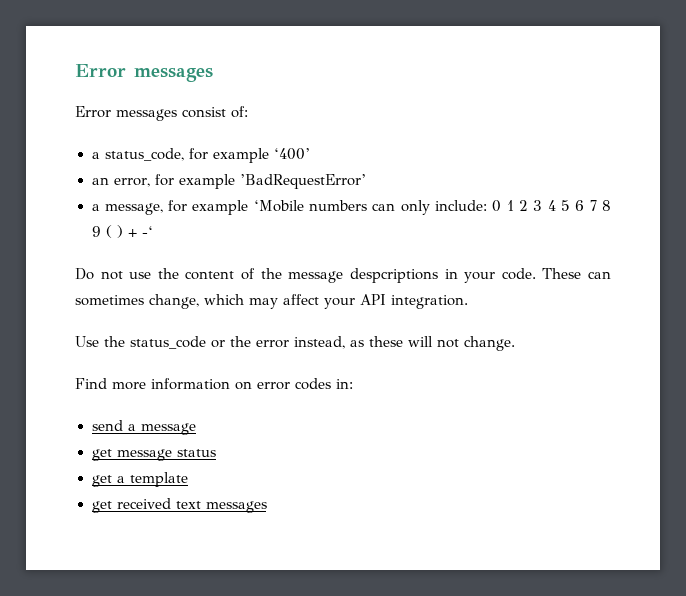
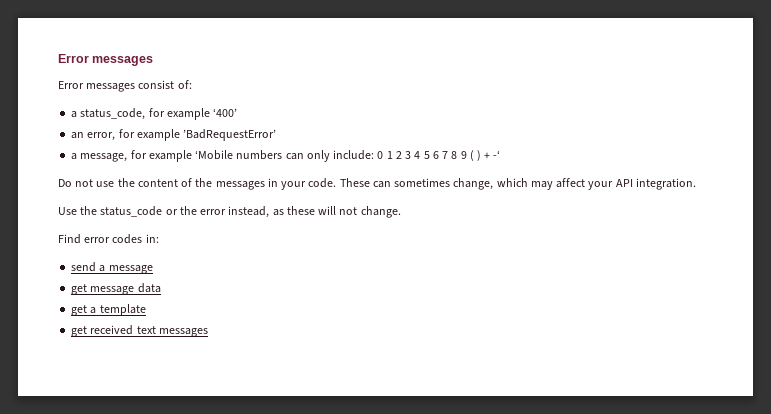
[288,268,438,283] message despcriptions -> [215,181,265,190] messages
[112,378,252,390] more information on -> (81, 239) none
[176,449,216,457] status -> [137,283,161,293] data

